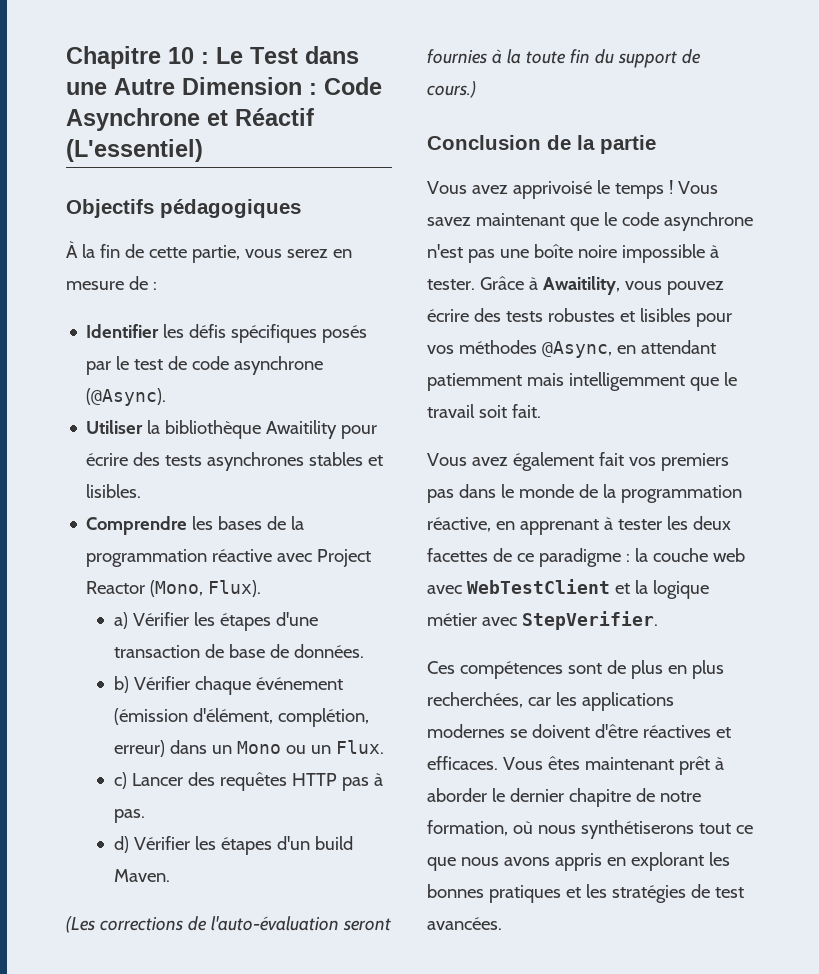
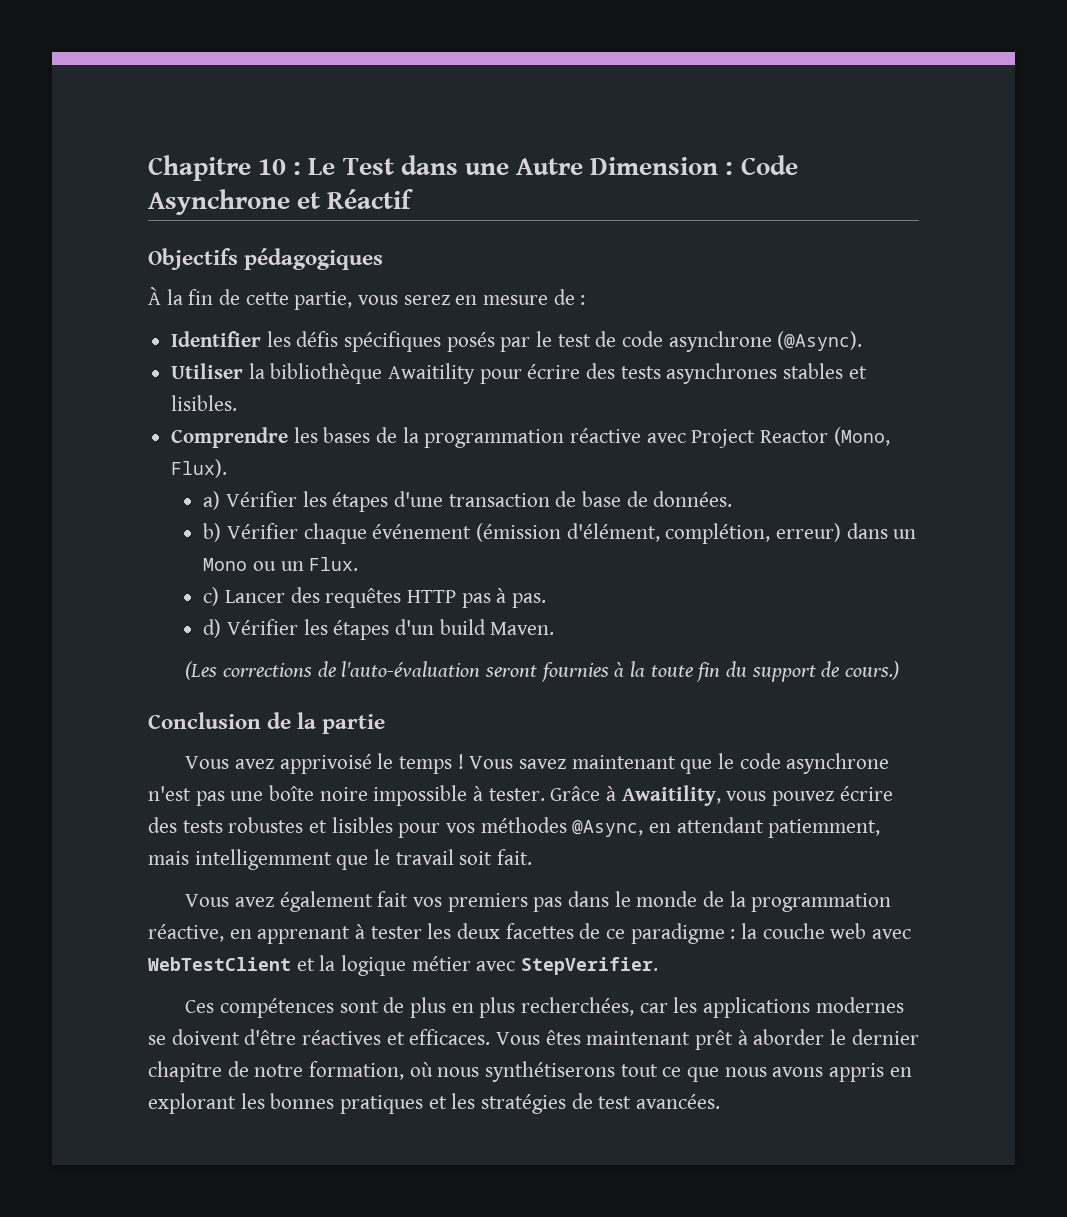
[66,139,203,162] (L'essentiel) -> (415, 199) none
[427,373,522,391] patiemment -> [768,819,881,838] patiemment,

